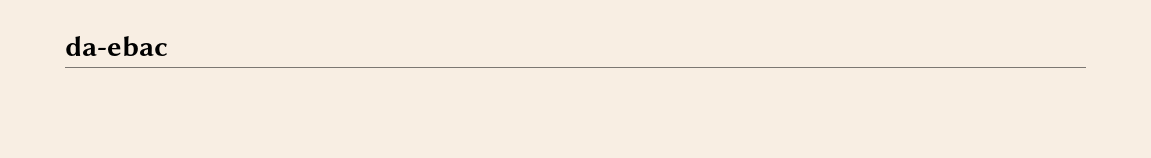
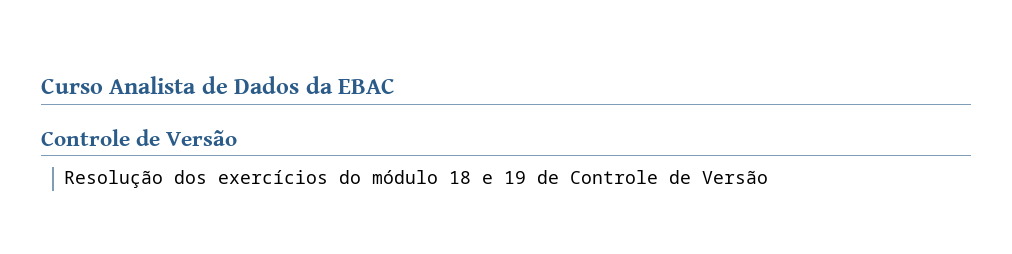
[65,36,168,57] da-ebac -> [41,76,396,94] [41,129,238,146] [64,170,769,188] Curso Analista de Dados da EBAC // Controle de Versão // Resolução dos exercícios do módulo 18 e 19 de Controle de Versão

